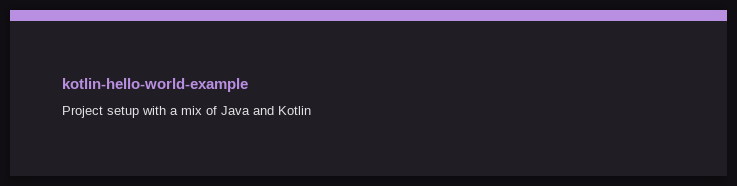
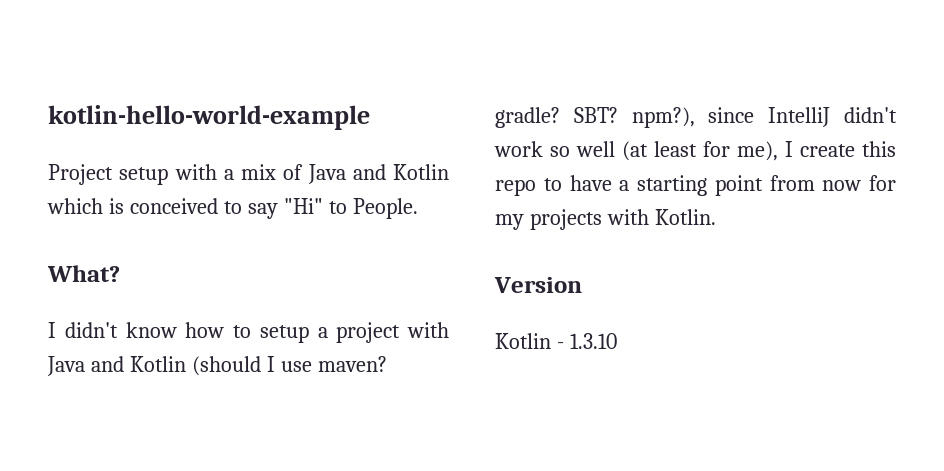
(311, 110) none -> [47,198,418,219] [47,265,120,282] [48,322,449,343] [47,356,387,376] [495,107,897,128] [494,141,896,161] [495,175,896,196] [495,209,716,230] [494,277,582,293] [495,333,617,349] which is conceived to say "Hi" to People. // What? // I didn't know how to setup a project with Java and Kotlin (should I use maven? gradle? SBT? npm?), since IntelliJ didn't work so well (at least for me), I create this repo to have a starting point from now for my projects with Kotlin. // Version // Kotlin - 1.3.10

